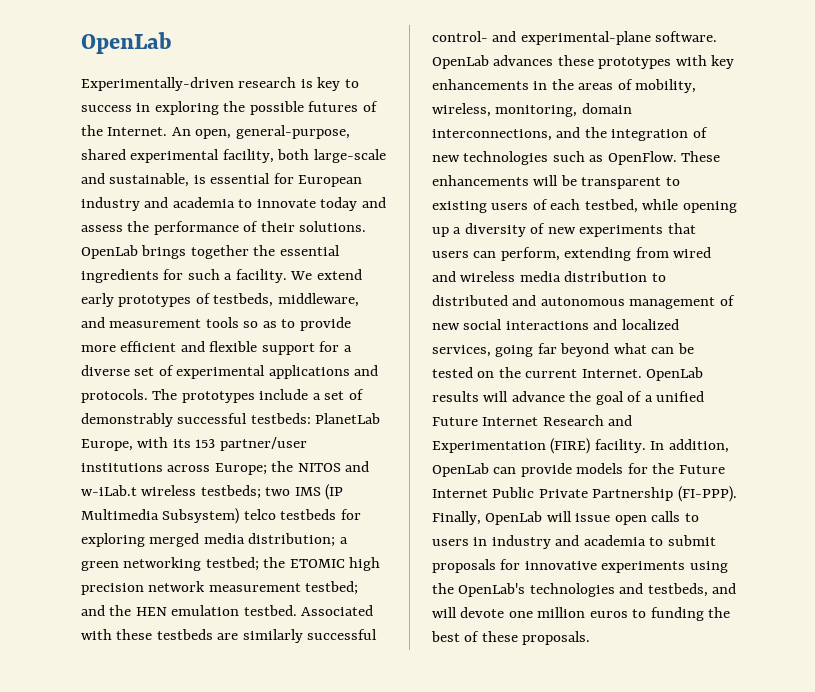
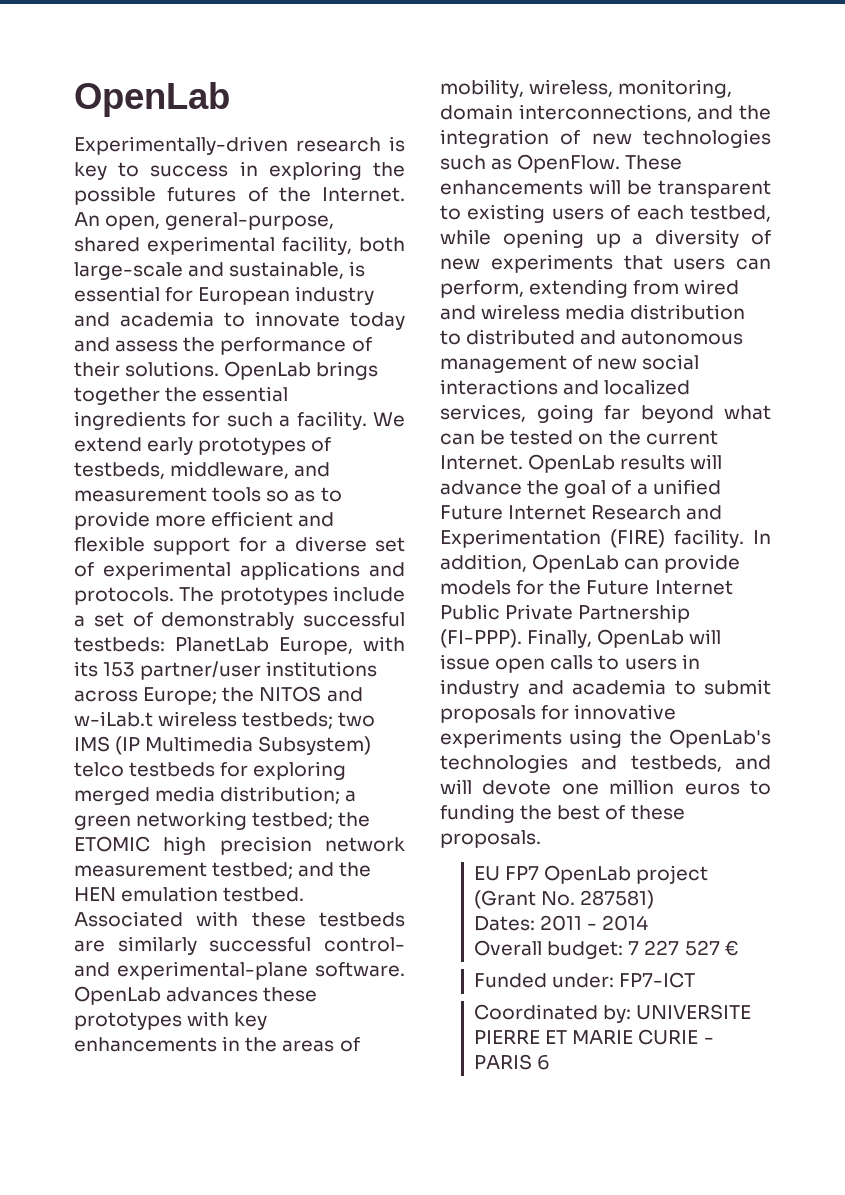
(591, 638) none -> [473,865,709,884] [473,890,655,909] [473,915,649,931] [473,940,738,959] [473,972,696,988] [473,1004,752,1023] [473,1029,714,1045] [473,1054,551,1070] // EU FP7 OpenLab project (Grant No. 287581) // Dates: 2011 - 2014 // Overall budget: 7 227 527 € // Funded under: FP7-ICT // Coordinated by: UNIVERSITE PIERRE ET MARIE CURIE - PARIS 6

